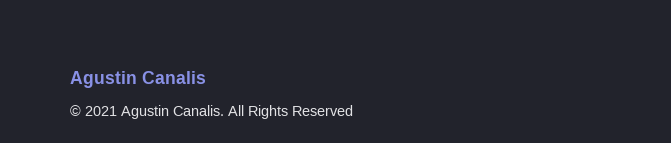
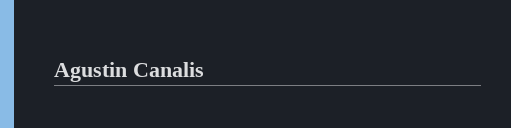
[70,105,353,119] // © 2021 Agustin Canalis. All Rights Reserved -> (204, 69) none

